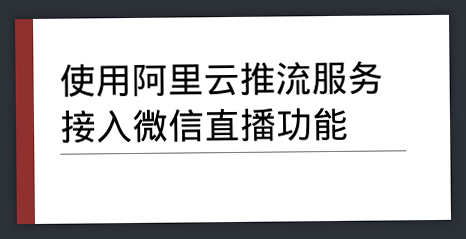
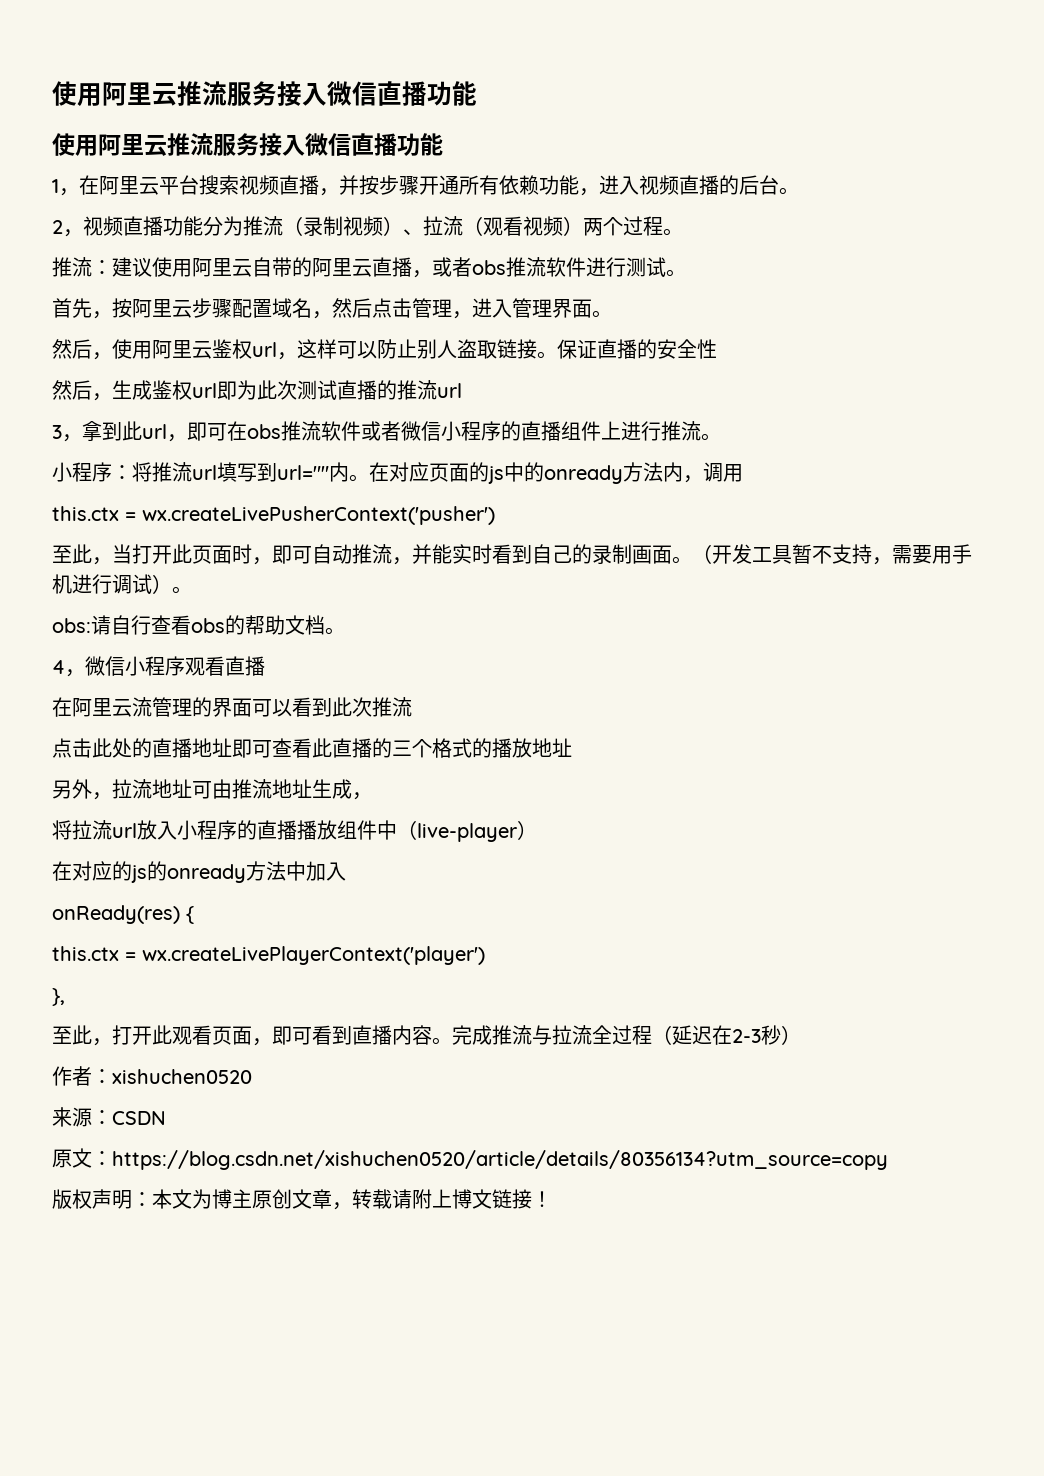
[59,60,384,98] [59,106,349,144] 使用阿里云推流服务接入微信直播功能 -> [52,81,477,106] [52,133,443,156] [52,175,799,196] [52,216,683,237] [52,257,686,278] [52,298,612,319] [52,339,717,360] [52,380,462,401] [52,421,721,442] [52,462,743,484] [52,506,495,525] [52,544,972,565] [52,574,192,594] [52,615,345,635] [52,656,265,677] [52,697,412,717] [52,738,572,758] [52,779,372,800] [52,820,537,842] [52,861,346,883] [52,905,194,924] [52,946,485,965] [52,988,65,1006] [52,1025,801,1046] [52,1066,252,1086] [52,1107,166,1127] [52,1148,888,1170] [52,1189,552,1210] 使用阿里云推流服务接入微信直播功能 // 使用阿里云推流服务接入微信直播功能 // 1，在阿里云平台搜索视频直播，并按步骤开通所有依赖功能，进入视频直播的后台。 // 2，视频直播功能分为推流（录制视频）、拉流（观看视频）两个过程。 // 推流：建议使用阿里云自带的阿里云直播，或者obs推流软件进行测试。 // 首先，按阿里云步骤配置域名，然后点击管理，进入管理界面。 // 然后，使用阿里云鉴权url，这样可以防止别人盗取链接。保证直播的安全性 // 然后，生成鉴权url即为此次测试直播的推流url // 3，拿到此url，即可在obs推流软件或者微信小程序的直播组件上进行推流。 // 小程序：将推流url填写到url=""内。在对应页面的js中的onready方法内，调用 // this.ctx = wx.createLivePusherContext('pusher') // 至此，当打开此页面时，即可自动推流，并能实时看到自己的录制画面。（开发工具暂不支持，需要用手机进行调试）。 // obs:请自行查看obs的帮助文档。 // 4，微信小程序观看直播 // 在阿里云流管理的界面可以看到此次推流 // 点击此处的直播地址即可查看此直播的三个格式的播放地址 // 另外，拉流地址可由推流地址生成， // 将拉流url放入小程序的直播播放组件中（live-player） // 在对应的js的onready方法中加入 // onReady(res) { // this.ctx = wx.createLivePlayerContext('player') // }, // 至此，打开此观看页面，即可看到直播内容。完成推流与拉流全过程（延迟在2-3秒） // 作者：xishuchen0520 // 来源：CSDN // 原文：https://blog.csdn.net/xishuchen0520/article/details/80356134?utm_source=copy // 版权声明：本文为博主原创文章，转载请附上博文链接！

